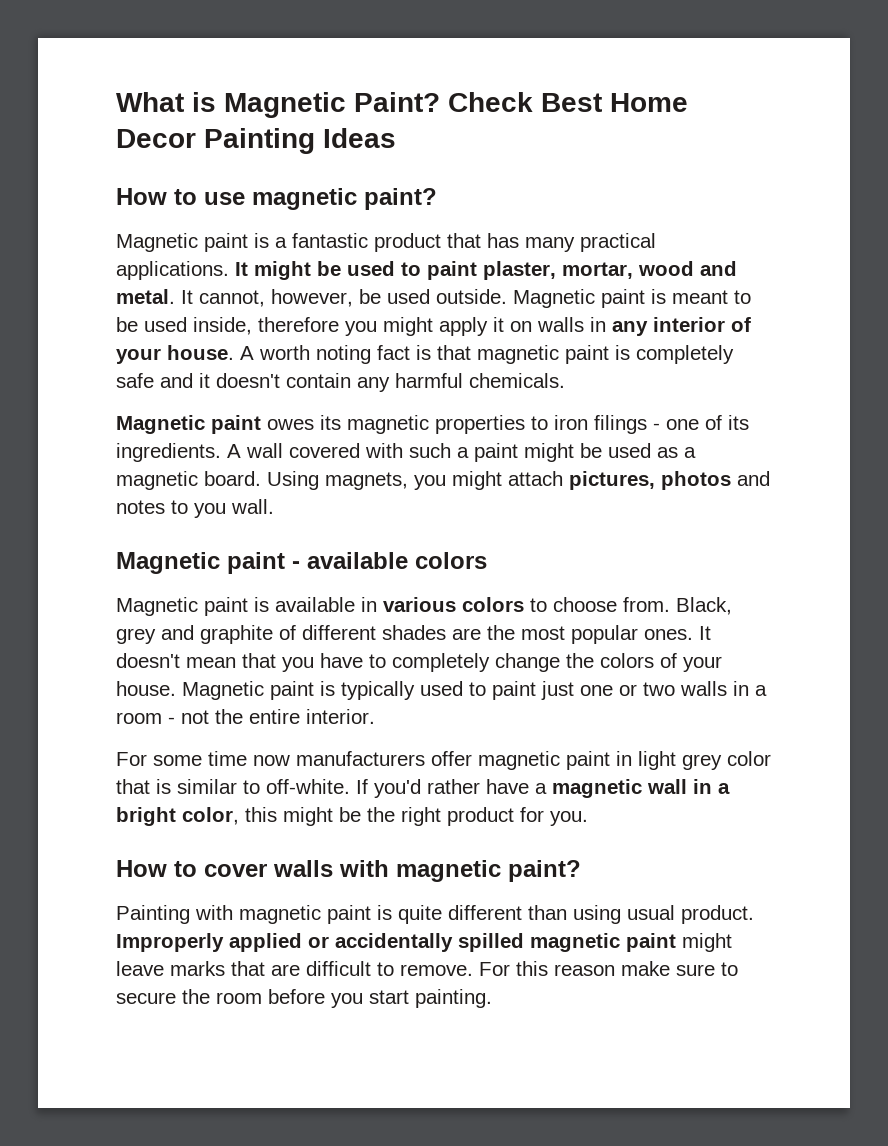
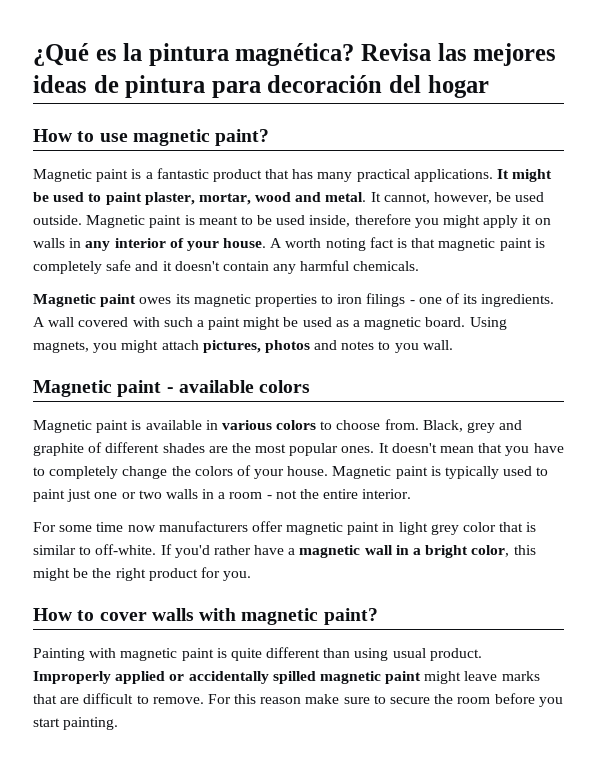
[116,92,688,118] [116,128,396,154] What is Magnetic Paint? Check Best Home Decor Painting Ideas -> [33,43,557,66] [33,75,489,98] ¿Qué es la pintura magnética? Revisa las mejores ideas de pintura para decoración del hogar

